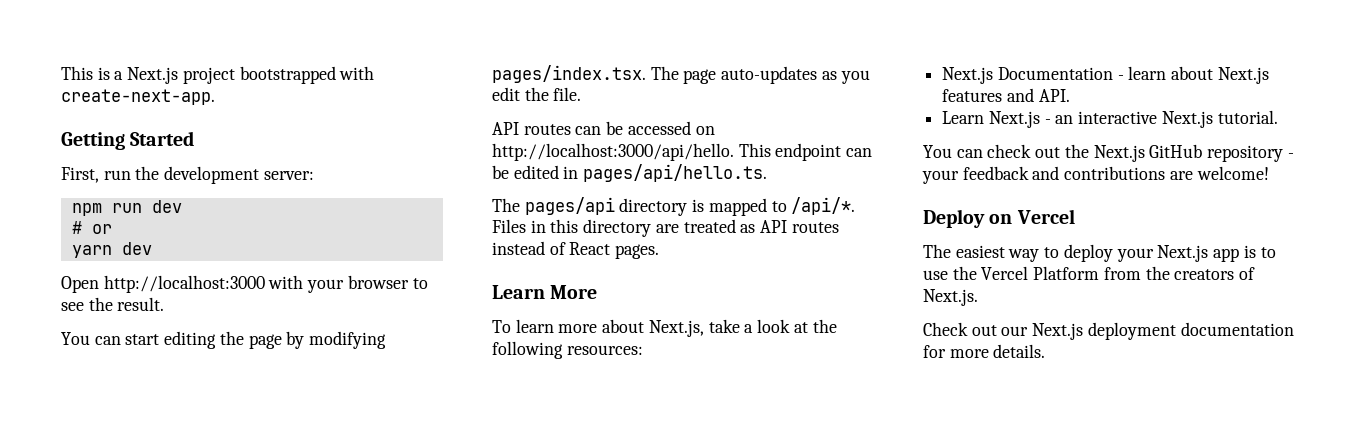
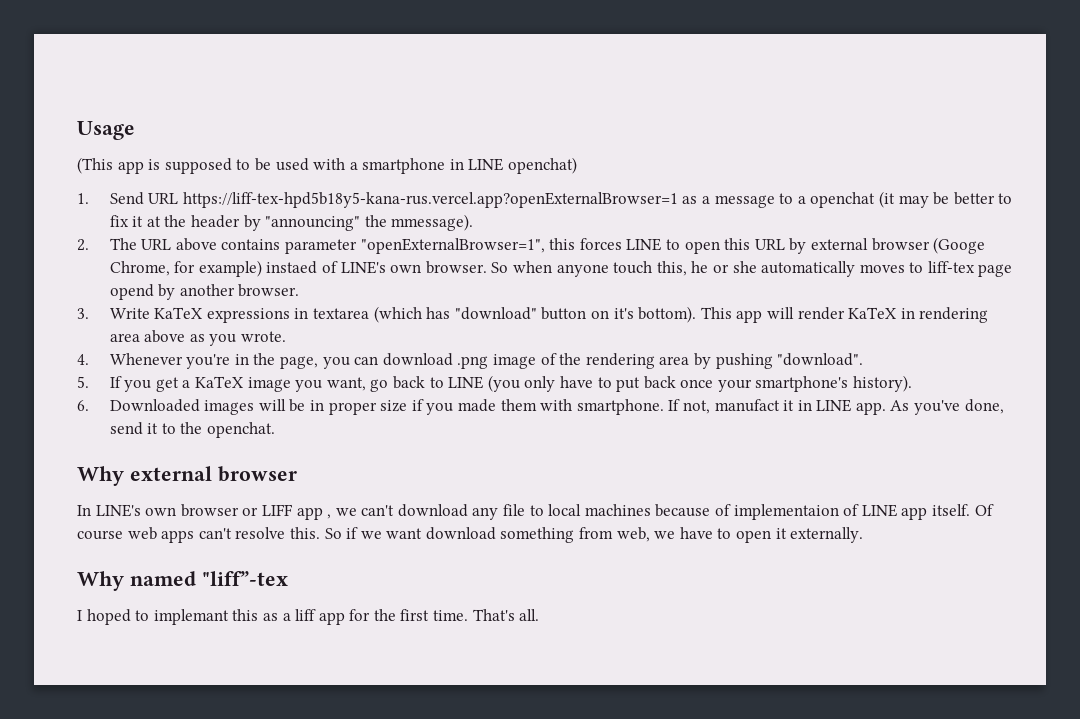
[61,66,375,84] [61,89,215,105] [61,131,195,150] [61,166,314,184] [71,200,182,216] [71,221,112,234] [71,242,152,258] [61,275,428,293] [61,297,165,311] [61,331,387,349] [492,65,870,84] [492,87,582,101] [492,121,715,135] [492,143,873,161] [492,164,768,182] [492,197,856,216] [492,219,839,237] [492,241,660,259] [492,285,598,299] [492,319,837,337] [492,341,643,359] [942,66,1269,84] [942,88,1070,102] [942,110,1278,128] [923,144,1294,162] [922,166,1269,184] [923,209,1075,228] [923,244,1276,262] [923,266,1256,280] [923,289,978,306] [923,322,1294,340] [923,344,1046,358] This is a Next.js project bootstrapped with create-next-app. // Getting Started // First, run the development server: // npm run dev // # or // yarn dev // Open http://localhost:3000 with your browser to see the result. // You can start editing the page by modifying pages/index.tsx. The page auto-updates as you edit the file. // API routes can be accessed on http://localhost:3000/api/hello. This endpoint can be edited in pages/api/hello.ts. // The pages/api directory is mapped to /api/*. Files in this directory are treated as API routes instead of React pages. // Learn More // To learn more about Next.js, take a look at the following resources: // Next.js Documentation - learn about Next.js features and API. // Learn Next.js - an interactive Next.js tutorial. // You can check out the Next.js GitHub repository - your feedback and contributions are welcome! // Deploy on Vercel // The easiest way to deploy your Next.js app is to use the Vercel Platform from the creators of Next.js. // Check out our Next.js deployment documentation for more details. -> [77,121,135,140] [77,157,578,174] [77,191,1013,208] [109,214,474,231] [77,237,986,254] [109,260,1013,277] [109,284,300,300] [77,306,989,323] [109,330,287,346] [77,353,864,369] [77,375,913,392] [77,399,1004,415] [109,422,276,438] [77,466,297,486] [77,504,994,520] [77,527,864,543] [77,571,288,591] [77,609,540,625] Usage // (This app is supposed to be used with a smartphone in LINE openchat) // 1. Send URL https://liff-tex-hpd5b18y5-kana-rus.vercel.app?openExternalBrowser=1 as a message to a openchat (it may be better to fix it at the header by "announcing" the mmessage). // 2. The URL above contains parameter "openExternalBrowser=1", this forces LINE to open this URL by external browser (Googe Chrome, for example) instaed of LINE's own browser. So when anyone touch this, he or she automatically moves to liff-tex page opend by another browser. // 3. Write KaTeX expressions in textarea (which has "download" button on it's bottom). This app will render KaTeX in rendering area above as you wrote. // 4. Whenever you're in the page, you can download .png image of the rendering area by pushing "download". // 5. If you get a KaTeX image you want, go back to LINE (you only have to put back once your smartphone's history). // 6. Downloaded images will be in proper size if you made them with smartphone. If not, manufact it in LINE app. As you've done, send it to the openchat. // Why external browser // In LINE's own browser or LIFF app , we can't download any file to local machines because of implementaion of LINE app itself. Of course web apps can't resolve this. So if we want download something from web, we have to open it externally. // Why named "liff”-tex // I hoped to implemant this as a liff app for the first time. That's all.

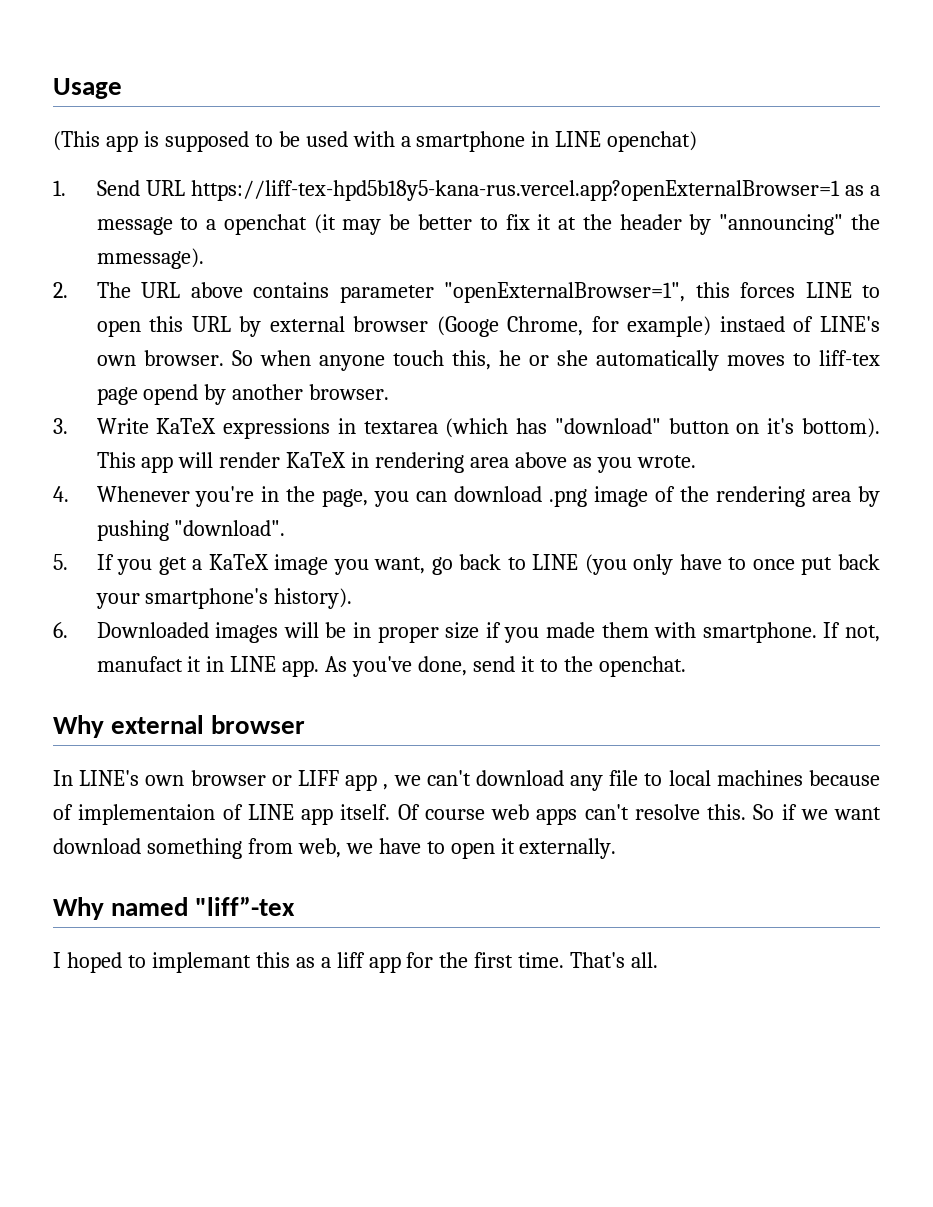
(612, 382) none -> [752,559,795,570] once
[680,379,714,388] once -> (880, 562) none

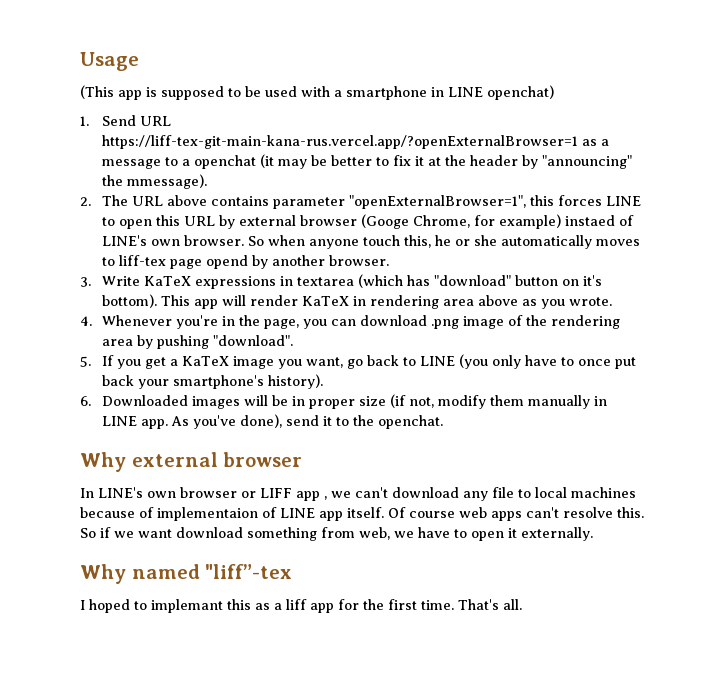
[190,180,840,201] https://liff-tex-hpd5b18y5-kana-rus.vercel.app?openExternalBrowser=1 -> [101,135,578,149] https://liff-tex-git-main-kana-rus.vercel.app/?openExternalBrowser=1
[485,622,880,643] [96,656,202,672] if you made them with smartphone. If not, manufact it -> [389,394,590,409] (if not, modify them manually
[418,656,468,676] done, -> [239,414,282,428] done),

